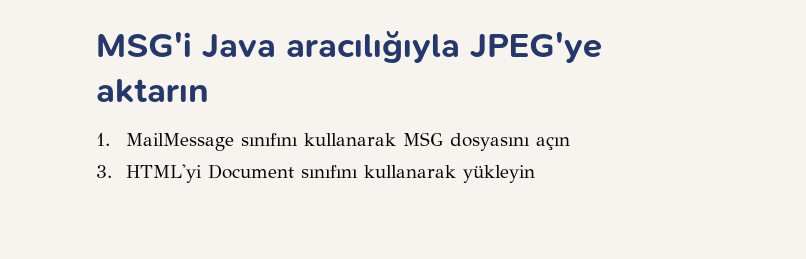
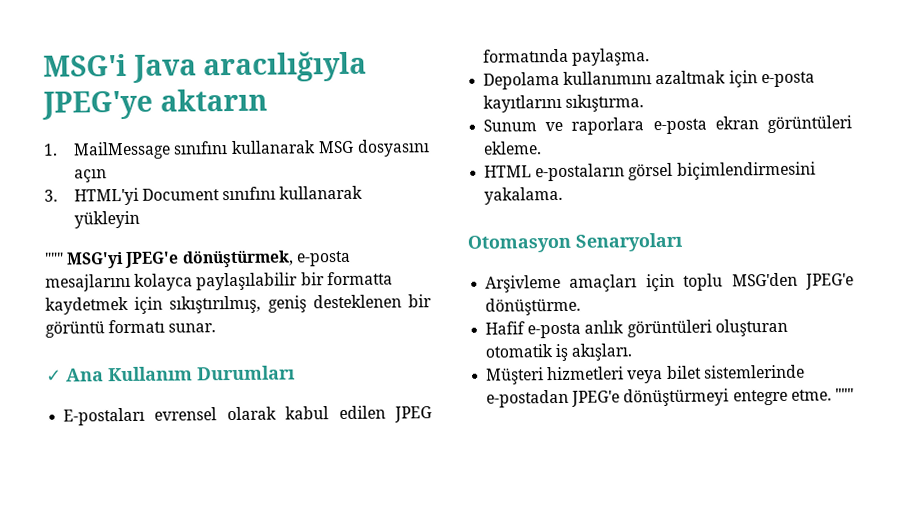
(535, 174) none -> [44,249,351,269] [45,271,393,292] [45,294,432,315] [45,319,217,338] [46,365,296,382] [63,405,432,426] [483,48,651,66] [483,70,815,90] [483,94,645,113] [483,115,852,135] [483,141,543,155] [484,161,816,182] [484,186,564,205] [467,232,683,253] [485,272,854,293] [485,297,582,316] [485,318,788,339] [485,343,634,362] [486,364,805,385] [486,388,854,408] // """ MSG'yi JPEG'e dönüştürmek, e-posta mesajlarını kolayca paylaşılabilir bir formatta kaydetmek için sıkıştırılmış, geniş desteklenen bir görüntü formatı sunar. // ✓ Ana Kullanım Durumları // E-postaları evrensel olarak kabul edilen JPEG formatında paylaşma. // Depolama kullanımını azaltmak için e-posta kayıtlarını sıkıştırma. // Sunum ve raporlara e-posta ekran görüntüleri ekleme. // HTML e-postaların görsel biçimlendirmesini yakalama. // Otomasyon Senaryoları // Arşivleme amaçları için toplu MSG'den JPEG'e dönüştürme. // Hafif e-posta anlık görüntüleri oluşturan otomatik iş akışları. // Müşteri hizmetleri veya bilet sistemlerinde e-postadan JPEG'e dönüştürmeyi entegre etme. """

